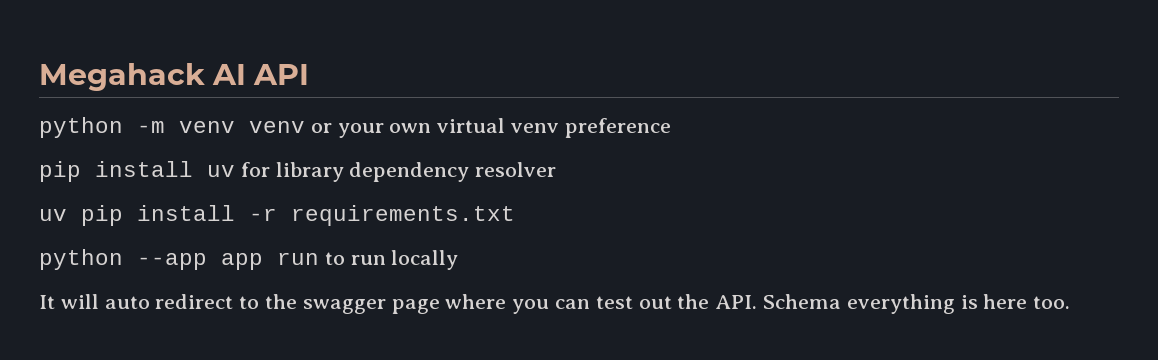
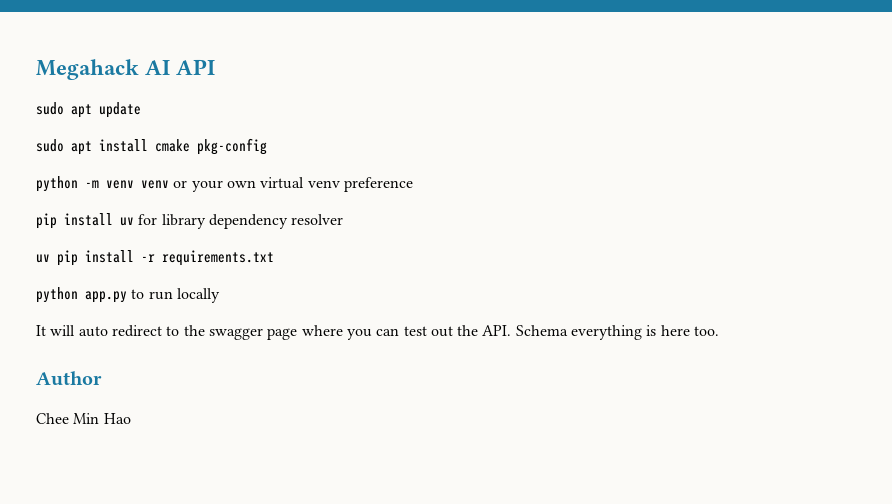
(310, 74) none -> [36,102,141,118] [36,138,267,155] // sudo apt update // sudo apt install cmake pkg-config
[137,252,319,270] --app app run -> [85,291,127,303] app.py
(1071, 302) none -> [36,371,102,386] [36,413,131,424] // Author // Chee Min Hao

